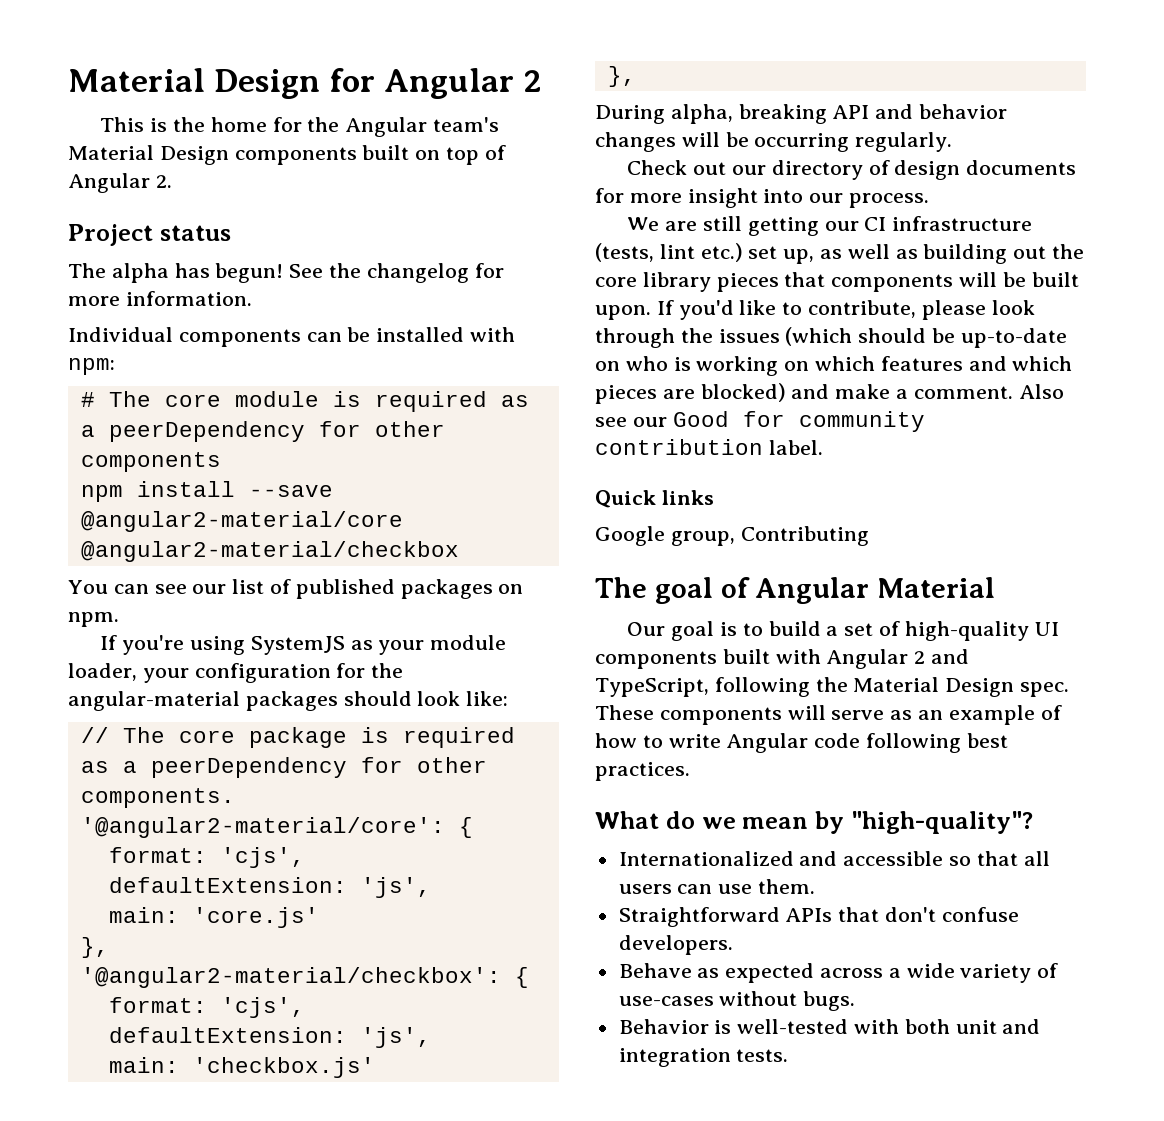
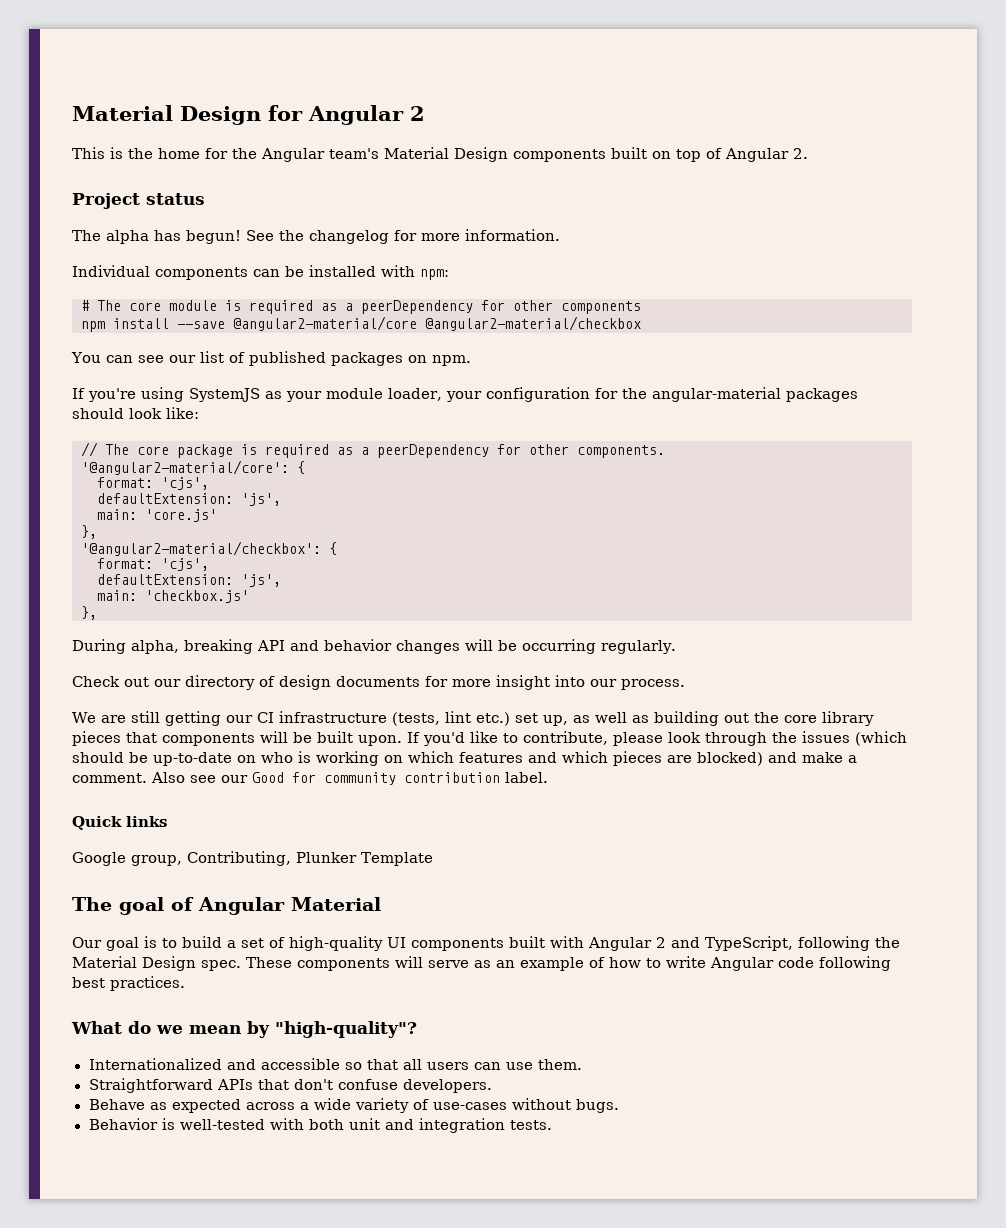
[740,526,869,546] Contributing -> [187,851,433,866] Contributing, Plunker Template

